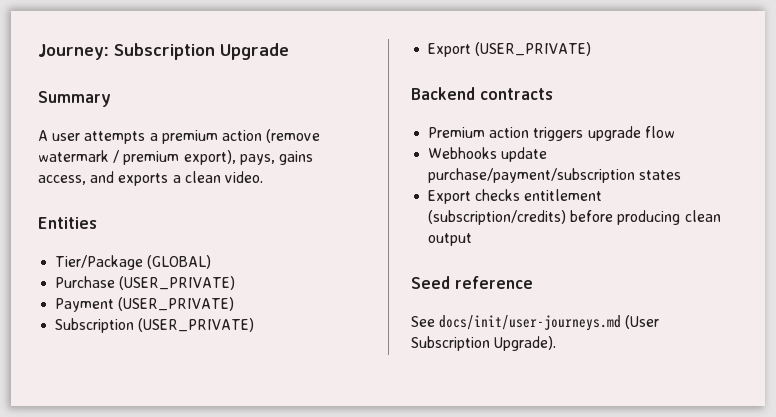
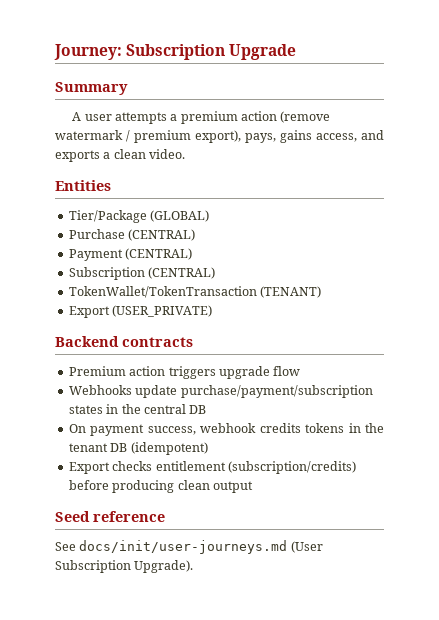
[119,276,236,290] (USER_PRIVATE) -> [128,229,196,241] (CENTRAL)
[118,297,235,311] [55,318,255,333] (USER_PRIVATE) // Subscription (USER_PRIVATE) -> [125,248,193,260] [68,267,216,280] [68,286,322,298] (CENTRAL) // Subscription (CENTRAL) // TokenWallet/TokenTransaction (TENANT)
(682, 175) none -> [106,404,207,414] [68,423,385,436] [68,442,208,455] in the central DB // On payment success, webhook credits tokens in the tenant DB (idempotent)

